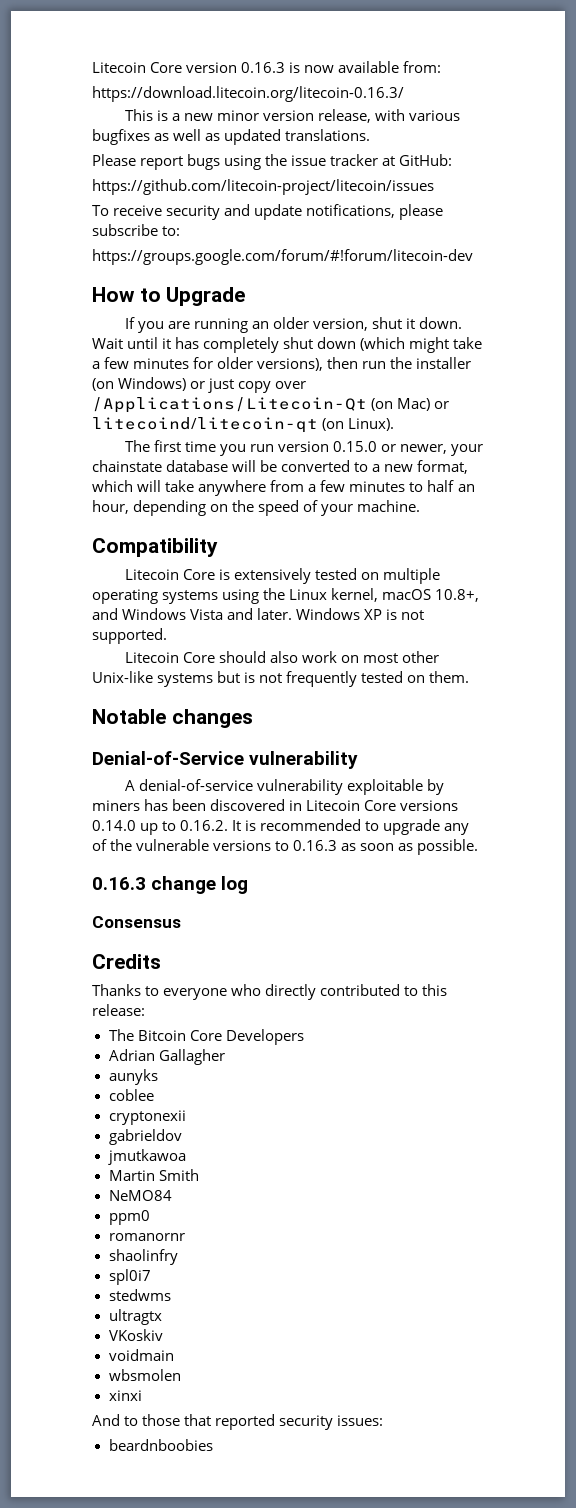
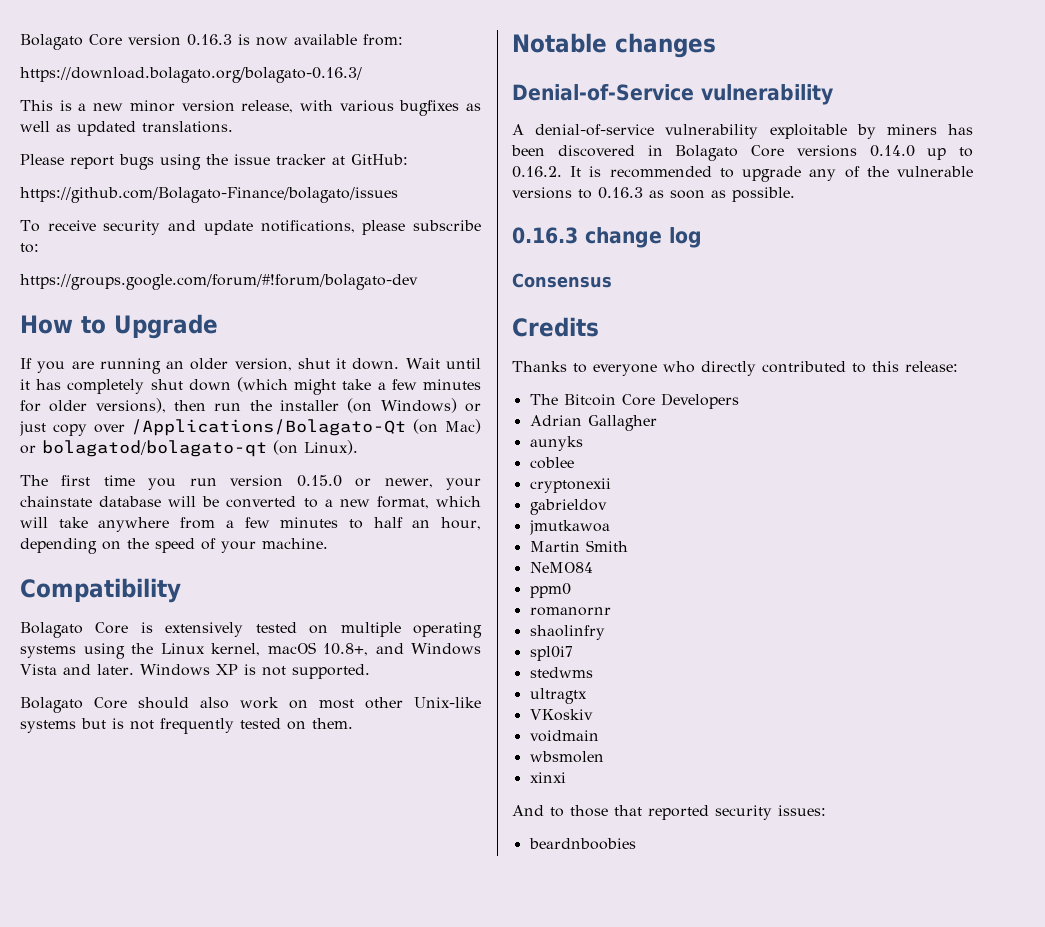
[92,62,146,73] Litecoin -> [20,34,83,50] Bolagato
[92,86,404,102] https://download.litecoin.org/litecoin-0.16.3/ -> [20,67,362,83] https://download.bolagato.org/bolagato-0.16.3/
[92,179,434,195] https://github.com/litecoin-project/litecoin/issues -> [20,187,398,203] https://github.com/Bolagato-Finance/bolagato/issues
[92,249,473,265] https://groups.google.com/forum/#!forum/litecoin-dev -> [20,274,418,290] https://groups.google.com/forum/#!forum/bolagato-dev
[92,397,367,413] /Applications/Litecoin-Qt -> [131,419,407,436] /Applications/Bolagato-Qt
[92,417,318,433] litecoind/litecoin-qt -> [42,440,267,457] bolagatod/bolagato-qt
[125,569,180,580] Litecoin -> [20,622,83,638] Bolagato
[125,652,180,663] Litecoin -> [20,697,83,713] Bolagato
[306,800,361,811] Litecoin -> [675,145,739,161] Bolagato

